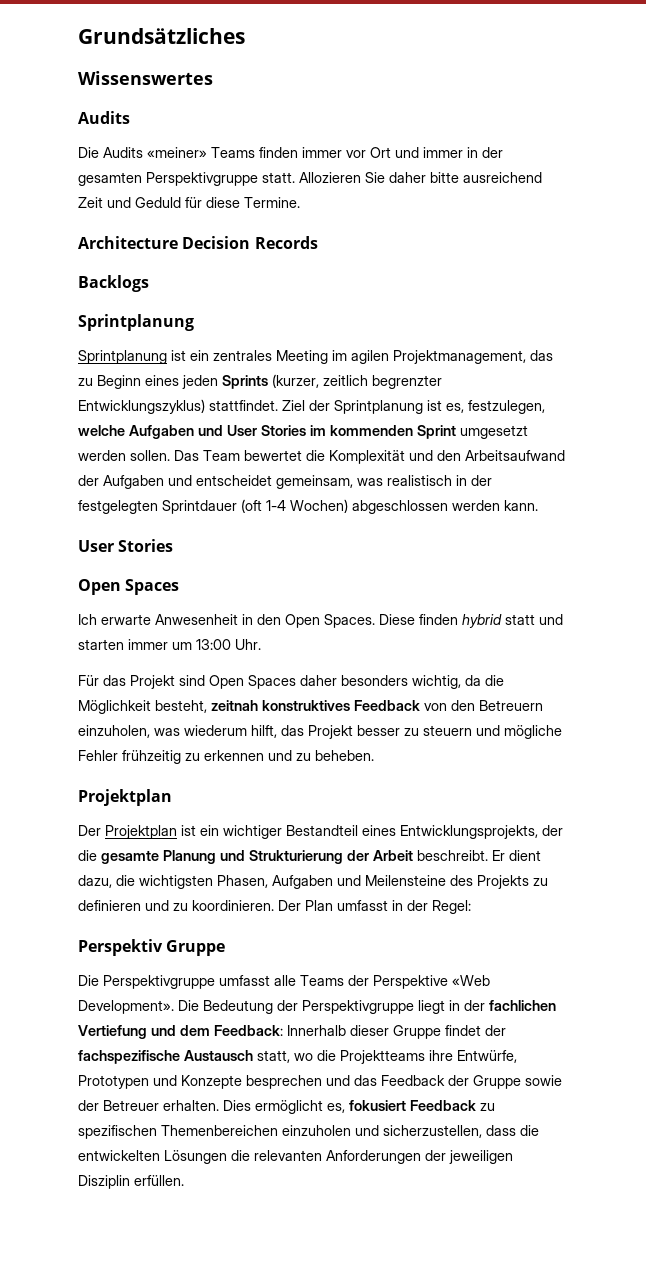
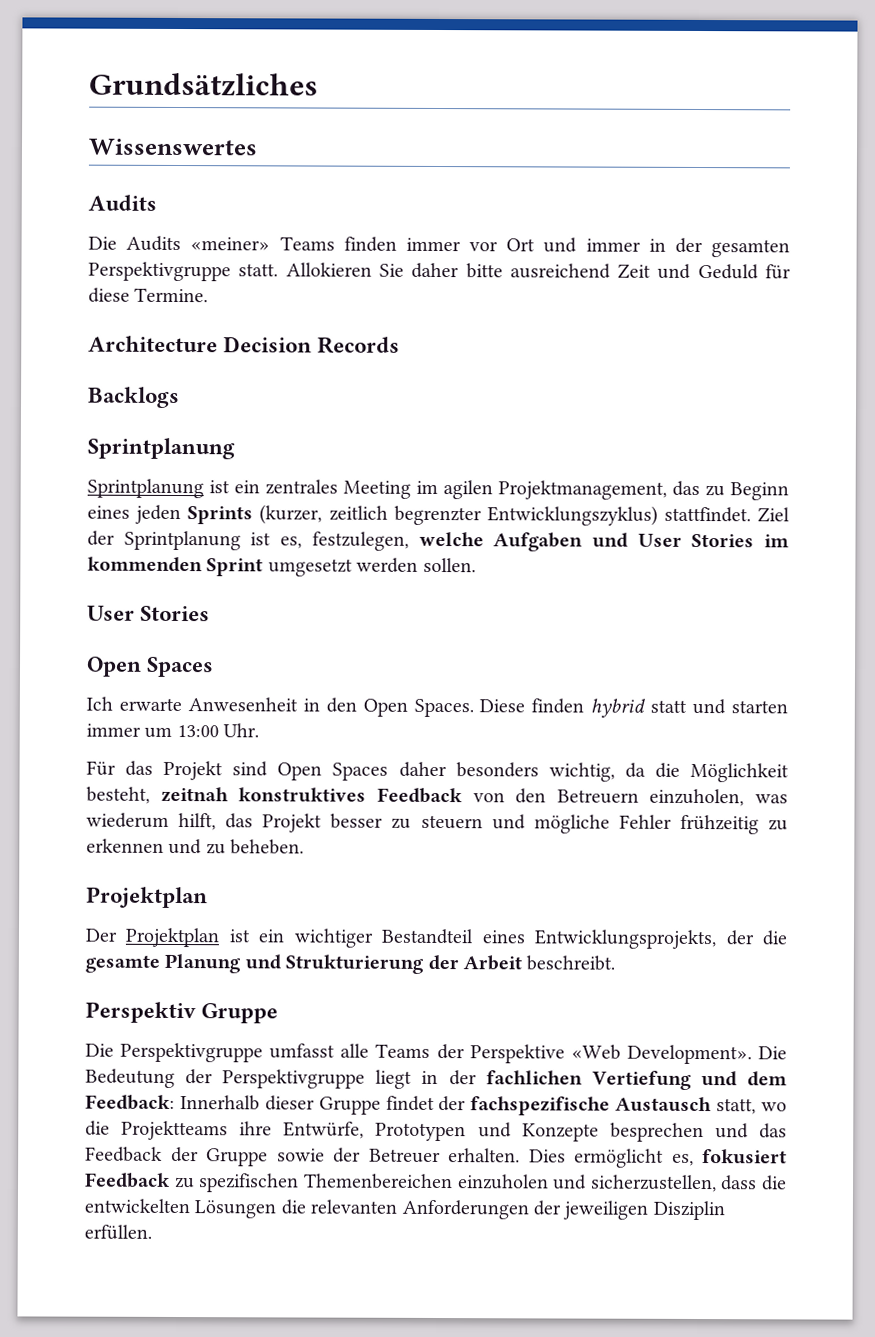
[299,172,361,183] Allozieren -> [285,262,372,277] Allokieren
[174,450,565,464] [78,475,492,489] [78,499,538,514] Das Team bewertet die Komplexität und den Arbeitsaufwand der Aufgaben und entscheidet gemeinsam, was realistisch in der festgelegten Sprintdauer (oft 1-4 Wochen) abgeschlossen werden kann. -> (476, 565) none
[492,850,541,861] [78,875,548,889] [78,900,471,914] Er dient dazu, die wichtigsten Phasen, Aufgaben und Meilensteine des Projekts zu definieren und zu koordinieren. Der Plan umfasst in der Regel: -> (616, 963) none

